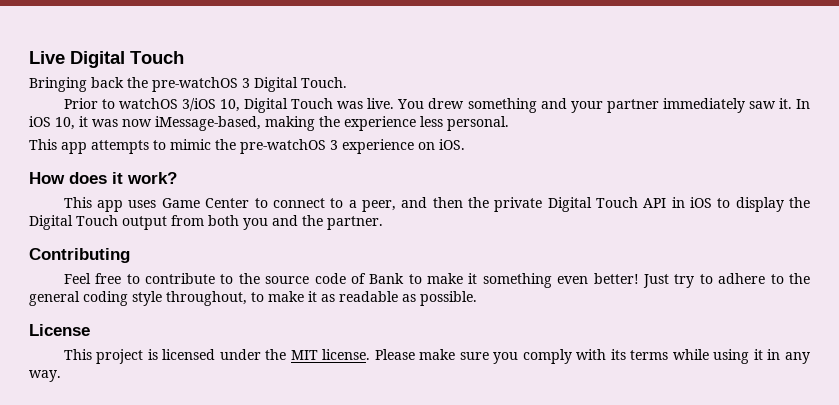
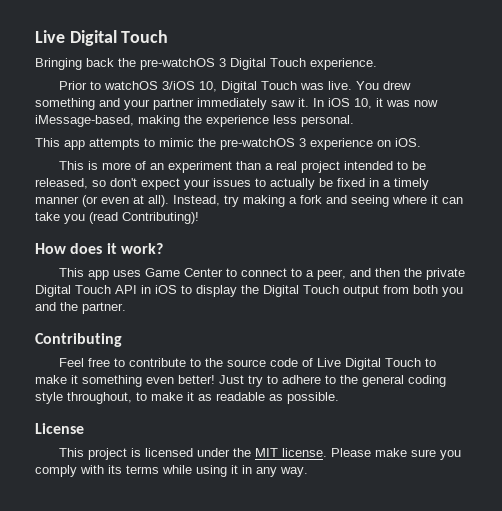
[301,77,347,88] Touch. -> [270,58,377,70] Touch experience.
(465, 144) none -> [59,161,427,173] [35,178,429,190] [35,195,463,207] [35,212,199,224] // This is more of an experiment than a real project intended to be released, so don't expect your issues to actually be fixed in a timely manner (or even at all). Instead, try making a fork and seeing where it can take you (read Contributing)!
[369,273,405,284] Bank -> [317,358,422,370] Live Digital Touch

